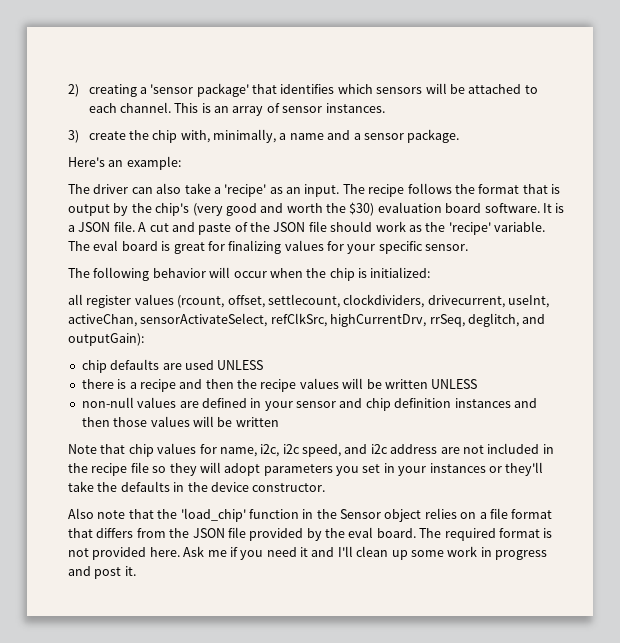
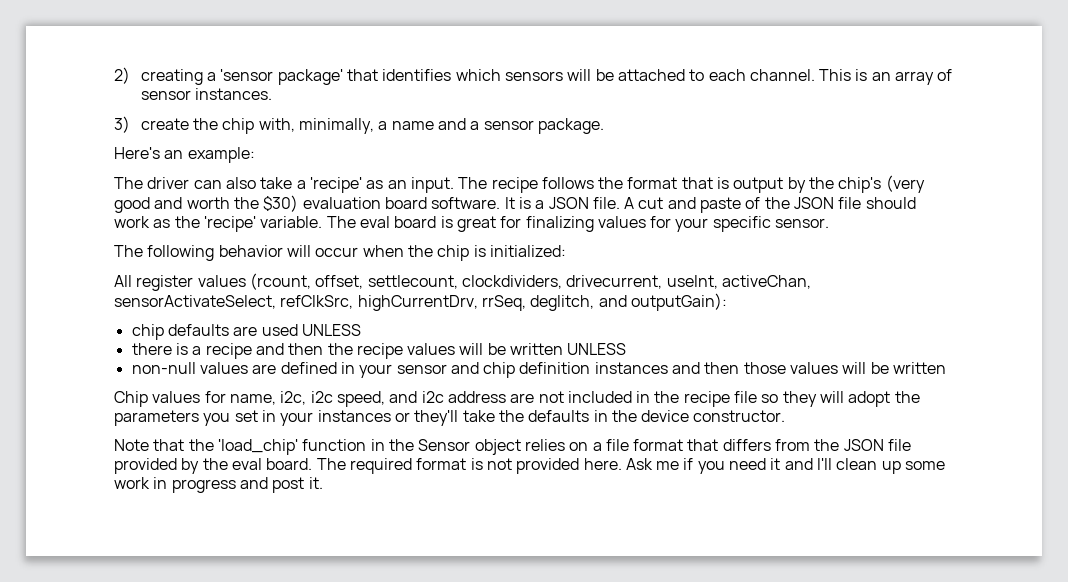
[68,294,83,305] all -> [114,275,132,287] All
[68,444,154,457] Note that chip -> [114,391,148,407] Chip
(261, 469) none -> [894,391,920,403] the
[68,508,126,519] Also note -> [114,439,149,451] Note

